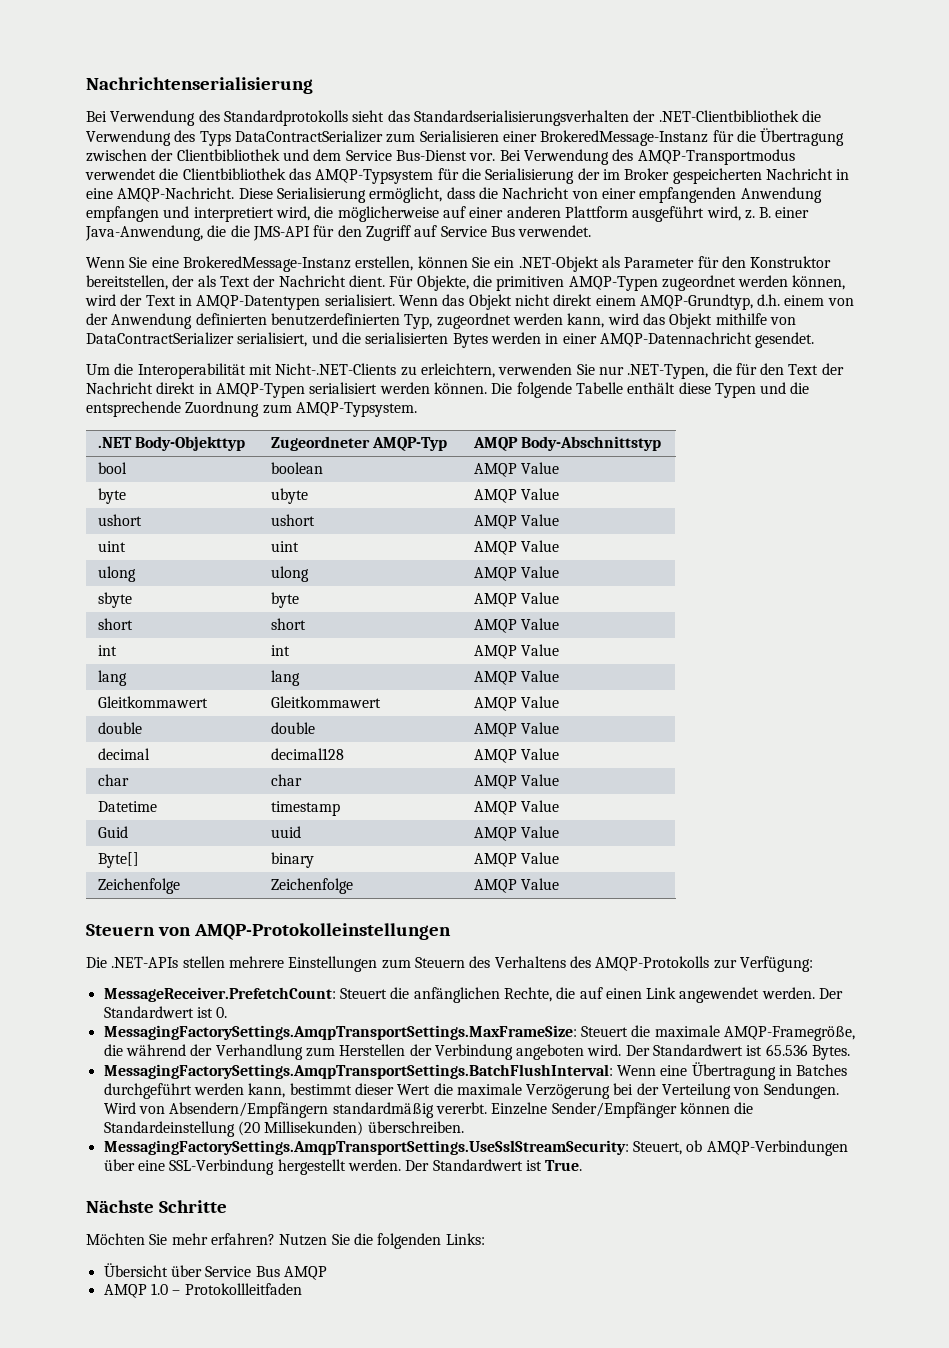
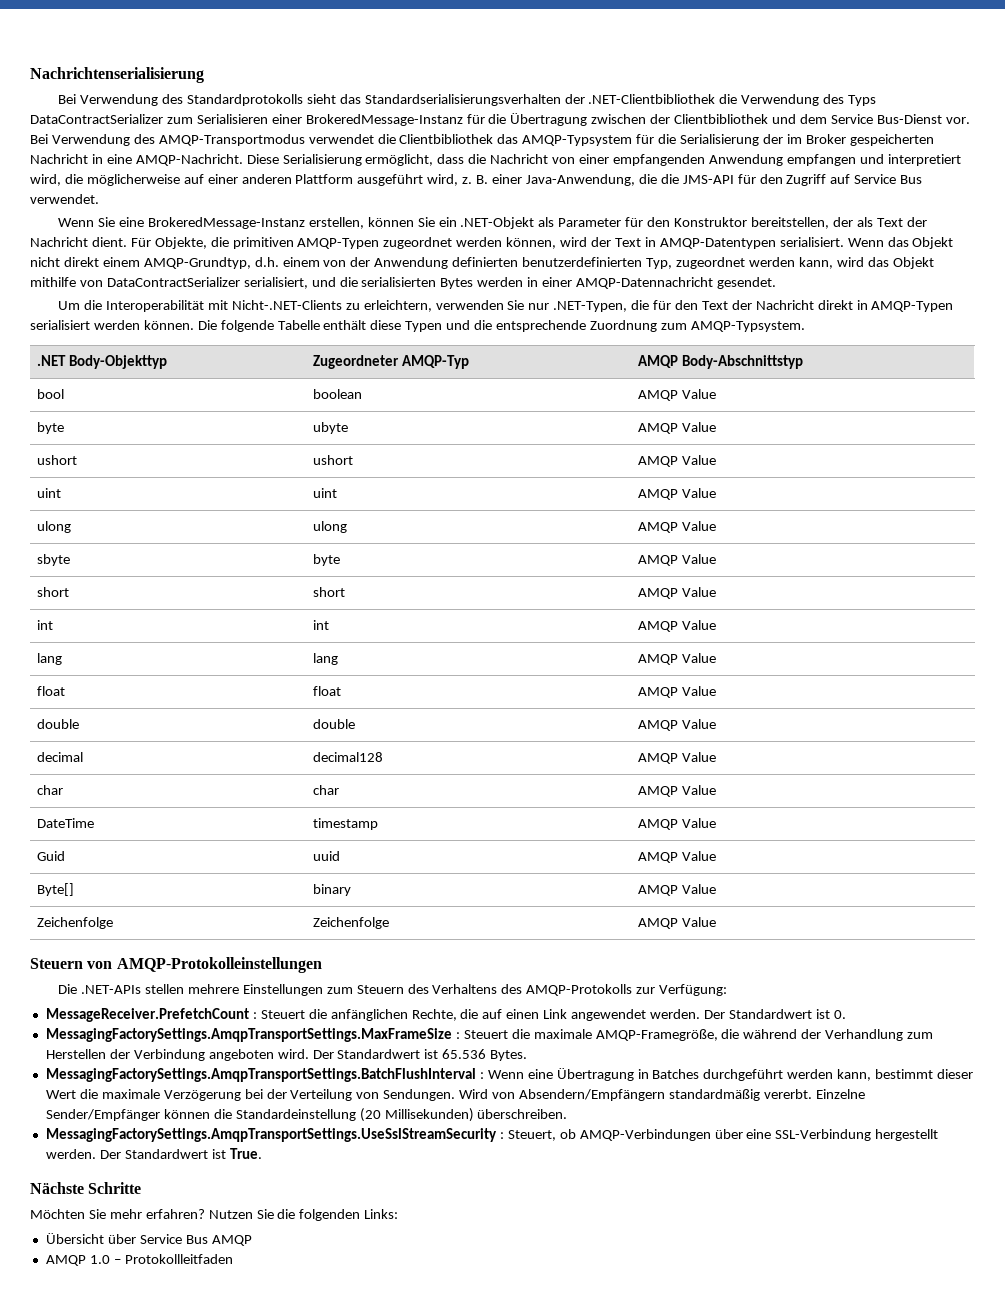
[98,696,209,708] [271,696,382,708] Gleitkommawert | Gleitkommawert -> [37,686,66,696] [313,686,342,696] float | float
[98,801,158,812] Datetime -> [37,818,95,828] DateTime
[103,987,336,1002] MessageReceiver.PrefetchCount: -> [45,1008,257,1022] MessageReceiver.PrefetchCount :
[103,1025,577,1040] MessagingFactorySettings.AmqpTransportSettings.MaxFrameSize: -> [45,1028,460,1042] MessagingFactorySettings.AmqpTransportSettings.MaxFrameSize :
[103,1064,613,1079] MessagingFactorySettings.AmqpTransportSettings.BatchFlushInterval: -> [45,1068,484,1082] MessagingFactorySettings.AmqpTransportSettings.BatchFlushInterval :
[103,1140,629,1155] MessagingFactorySettings.AmqpTransportSettings.UseSslStreamSecurity: -> [45,1128,504,1142] MessagingFactorySettings.AmqpTransportSettings.UseSslStreamSecurity :

